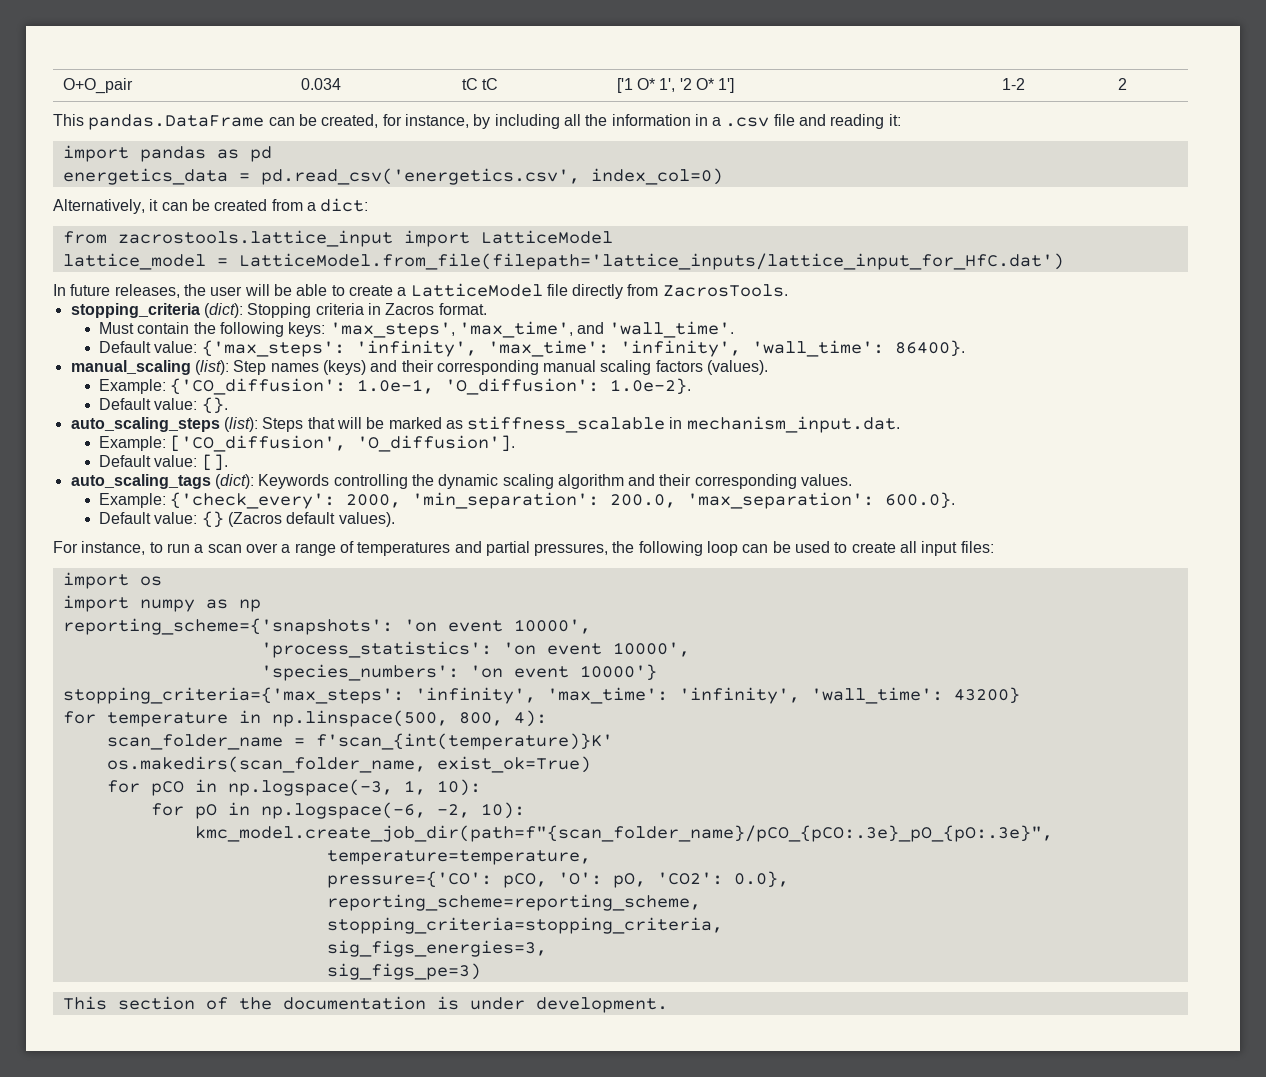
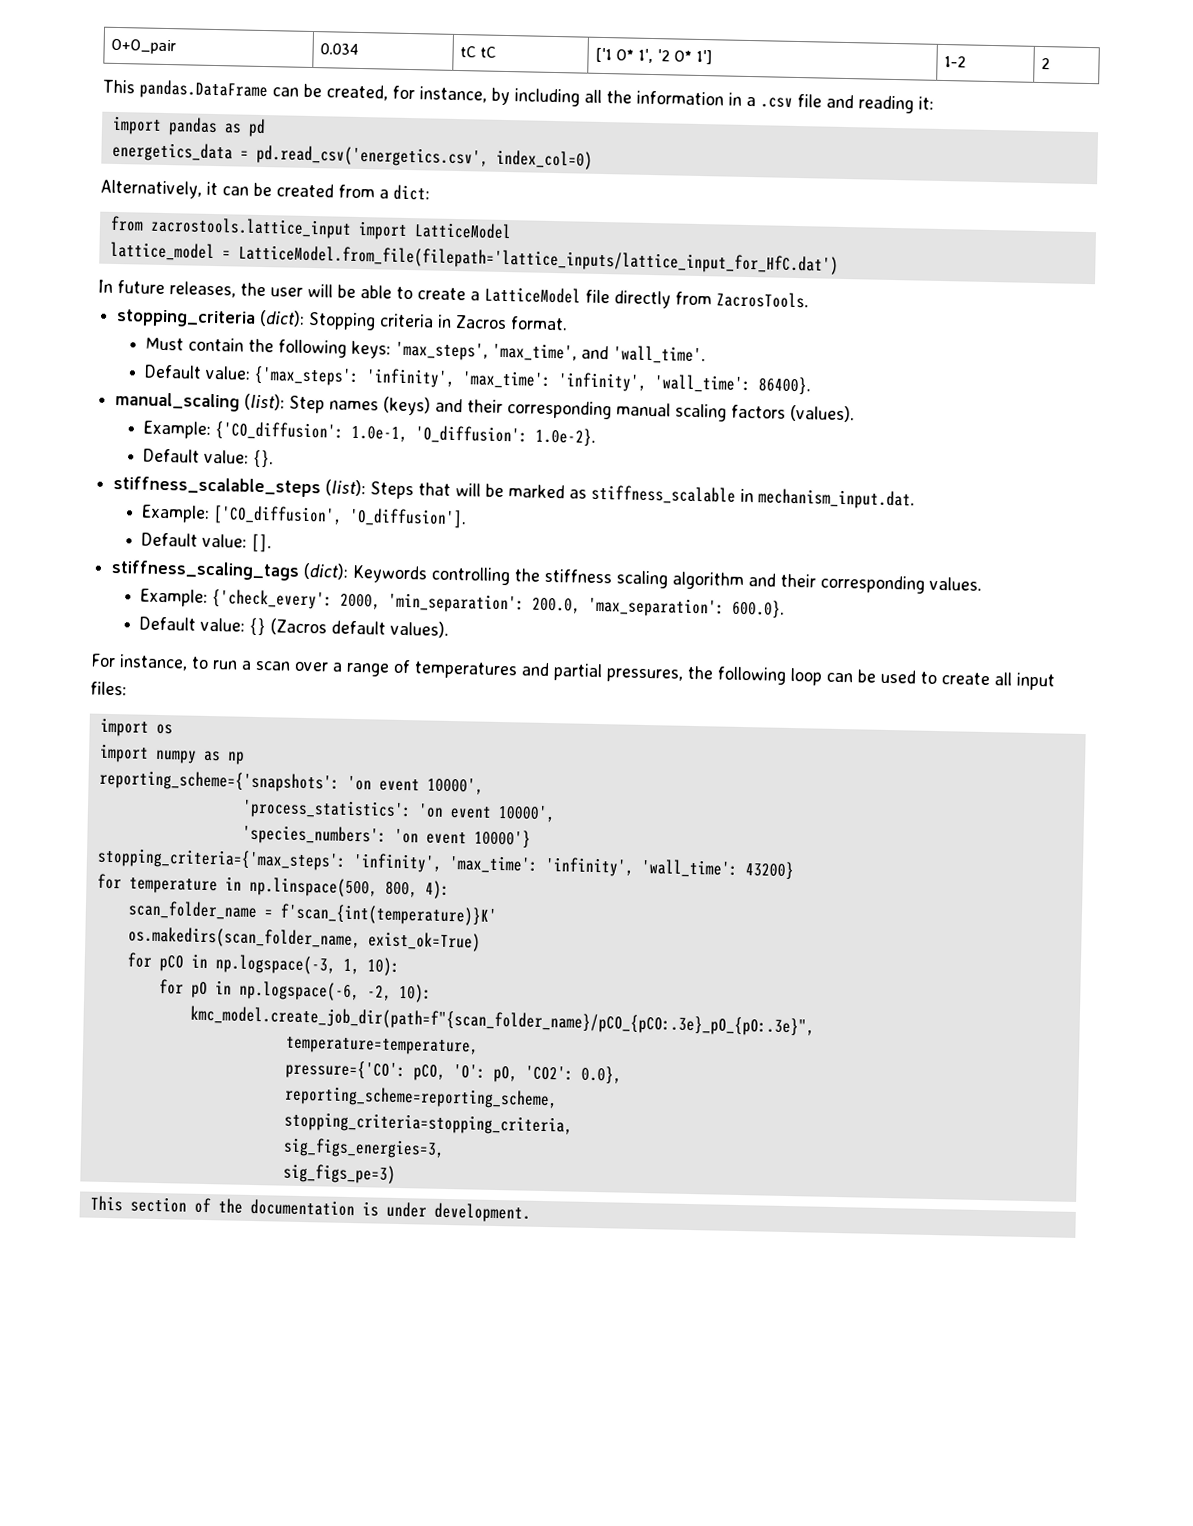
[70,417,220,432] auto_scaling_steps -> [113,475,322,498] stiffness_scalable_steps
[70,474,211,489] auto_scaling_tags -> [111,559,301,581] stiffness_scaling_tags
[438,474,499,489] dynamic -> [544,568,613,584] stiffness

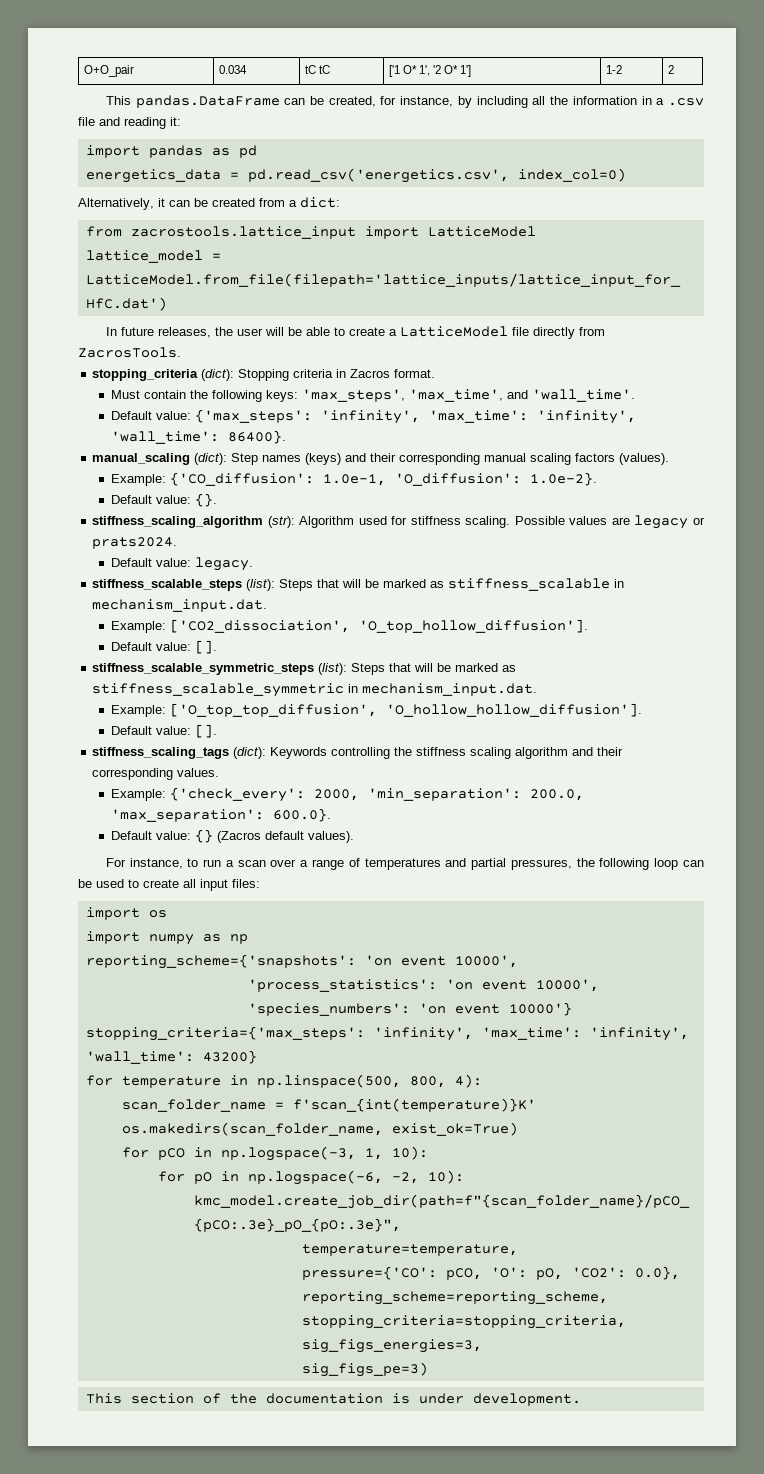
[244,393,286,411] (list): -> [194,453,228,465] (dict):
(275, 459) none -> [92,515,705,529] [92,537,178,549] [110,557,253,571] // stiffness_scaling_algorithm (str): Algorithm used for stiffness scaling. Possible values are legacy or prats2024. // Default value: legacy.
[213,505,468,529] ['CO_diffusion', 'O_diffusion']. -> [169,619,588,633] [110,640,217,654] [92,663,517,675] [92,683,538,697] [110,703,642,717] ['CO2_dissociation', 'O_top_hollow_diffusion']. // Default value: []. // stiffness_scalable_symmetric_steps (list): Steps that will be marked as stiffness_scalable_symmetric in mechanism_input.dat. // Example: ['O_top_top_diffusion', 'O_hollow_hollow_diffusion'].

